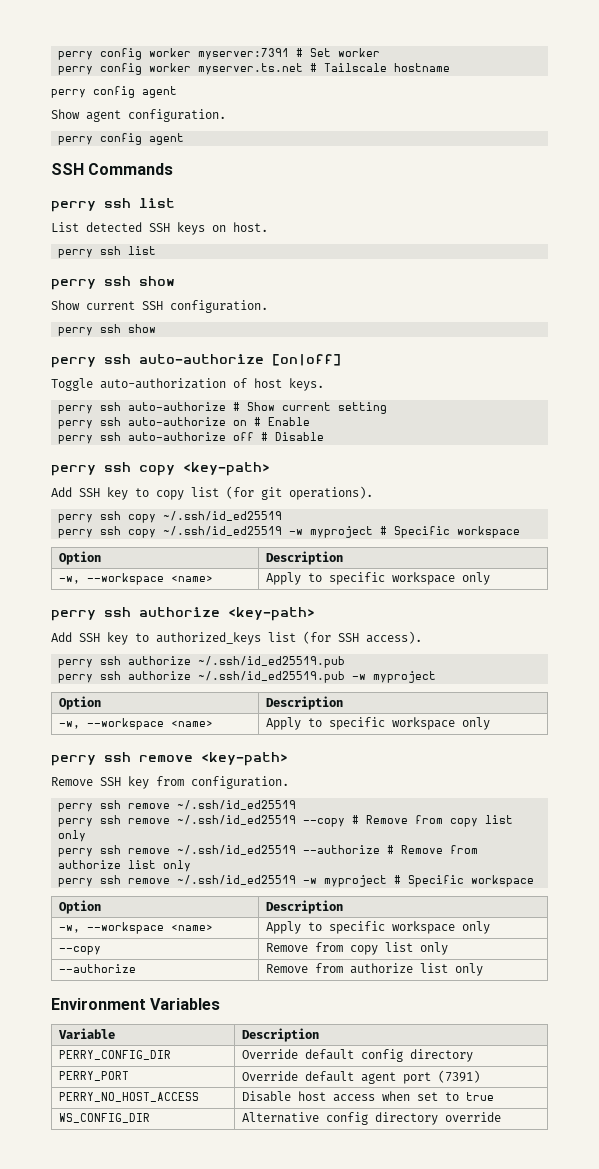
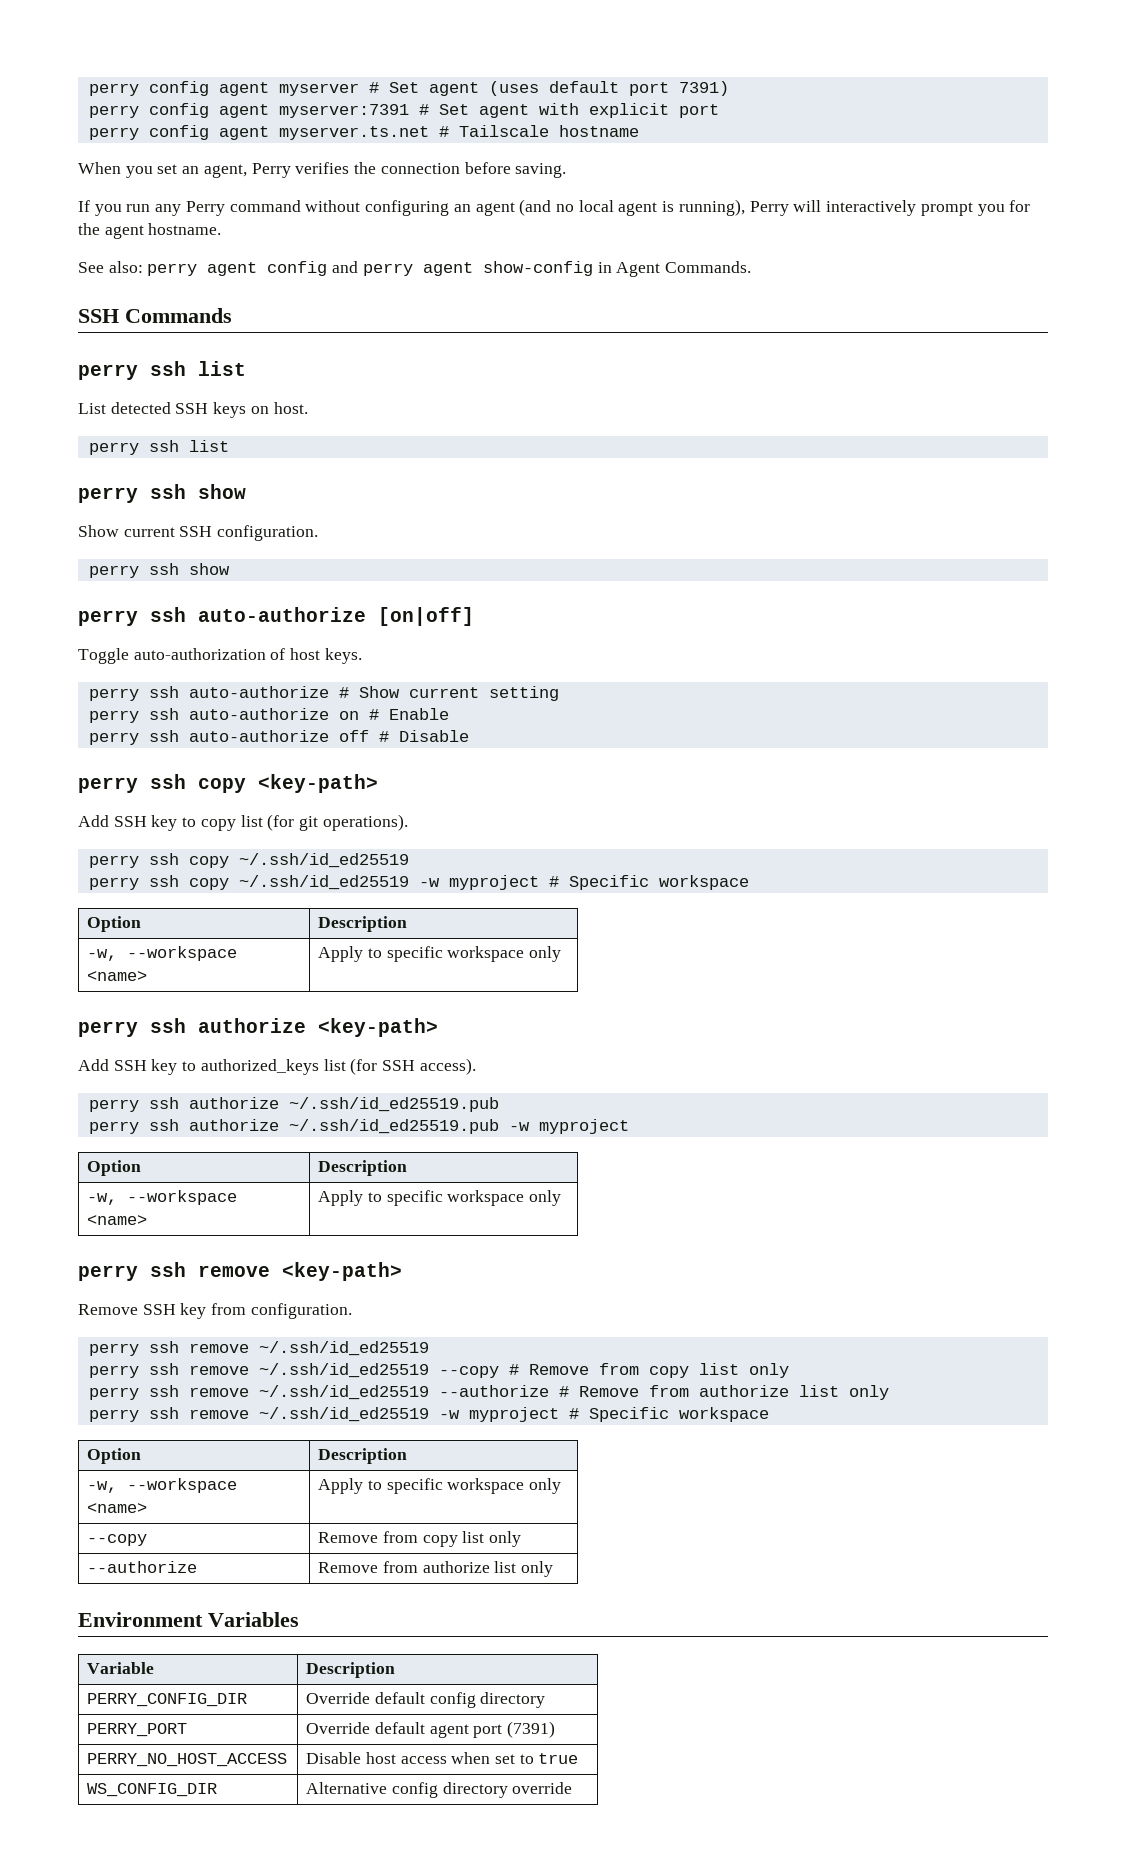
[58,48,381,60] [58,63,192,75] perry config worker myserver:7391 # Set worker // perry config worker -> [88,81,729,96] [88,103,719,118] [88,125,269,140] perry config agent myserver # Set agent (uses default port 7391) // perry config agent myserver:7391 # Set agent with explicit port // perry config agent
[51,86,177,98] [51,109,226,122] [58,133,185,145] perry config agent // Show agent configuration. // perry config agent -> [78,162,567,178] [78,199,1031,216] [78,223,222,239] [78,261,752,277] When you set an agent, Perry verifies the connection before saving. // If you run any Perry command without configuring an agent (and no local agent is running), Perry will interactively prompt you for the agent hostname. // See also: perry agent config and perry agent show-config in Agent Commands.

